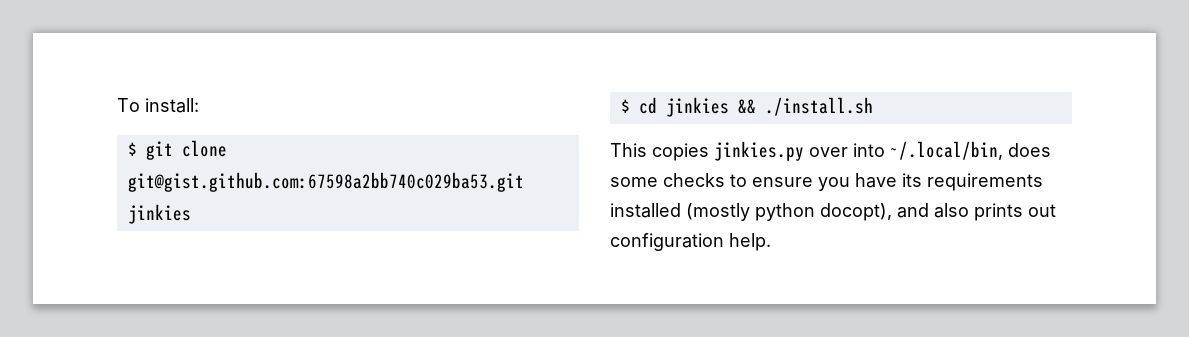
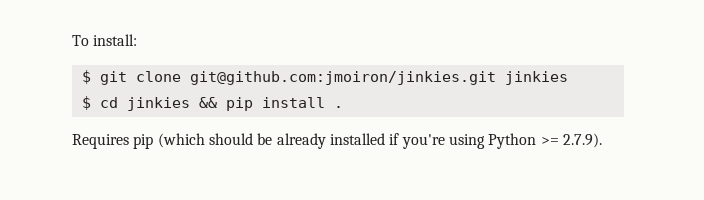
[127,172,524,192] git@gist.github.com:67598a2bb740c029ba53.git -> [189,71,496,85] git@github.com:jmoiron/jinkies.git
[764,97,873,116] [610,141,1051,161] [610,173,1043,191] [610,203,1056,221] [610,233,771,251] ./install.sh // This copies jinkies.py over into ~/.local/bin, does some checks to ensure you have its requirements installed (mostly python docopt), and also prints out configuration help. -> [225,97,343,111] [72,133,602,149] pip install . // Requires pip (which should be already installed if you're using Python >= 2.7.9).

